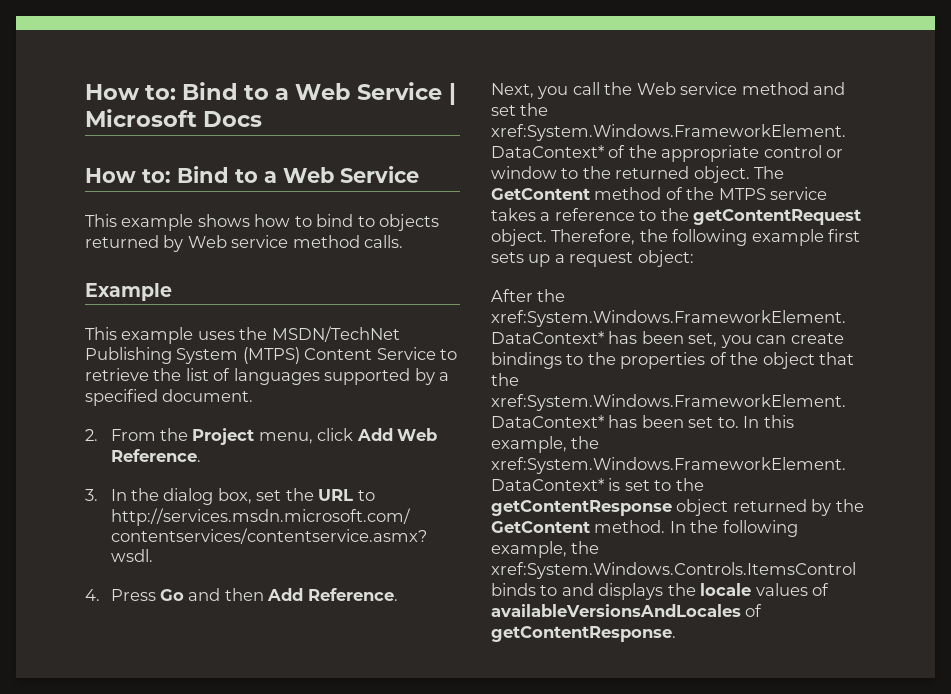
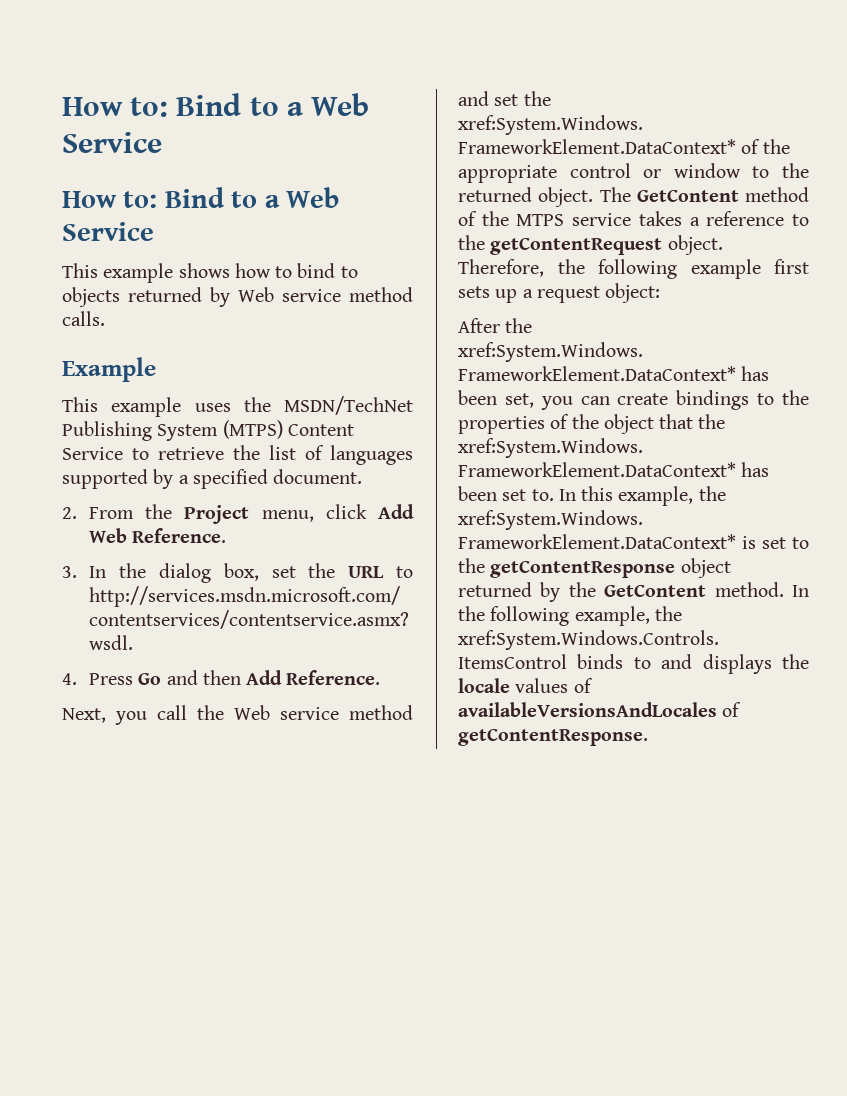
[85,82,456,105] [85,109,263,127] How to: Bind to a Web Service | Microsoft Docs -> [62,93,370,117] [62,132,162,153] How to: Bind to a Web Service

